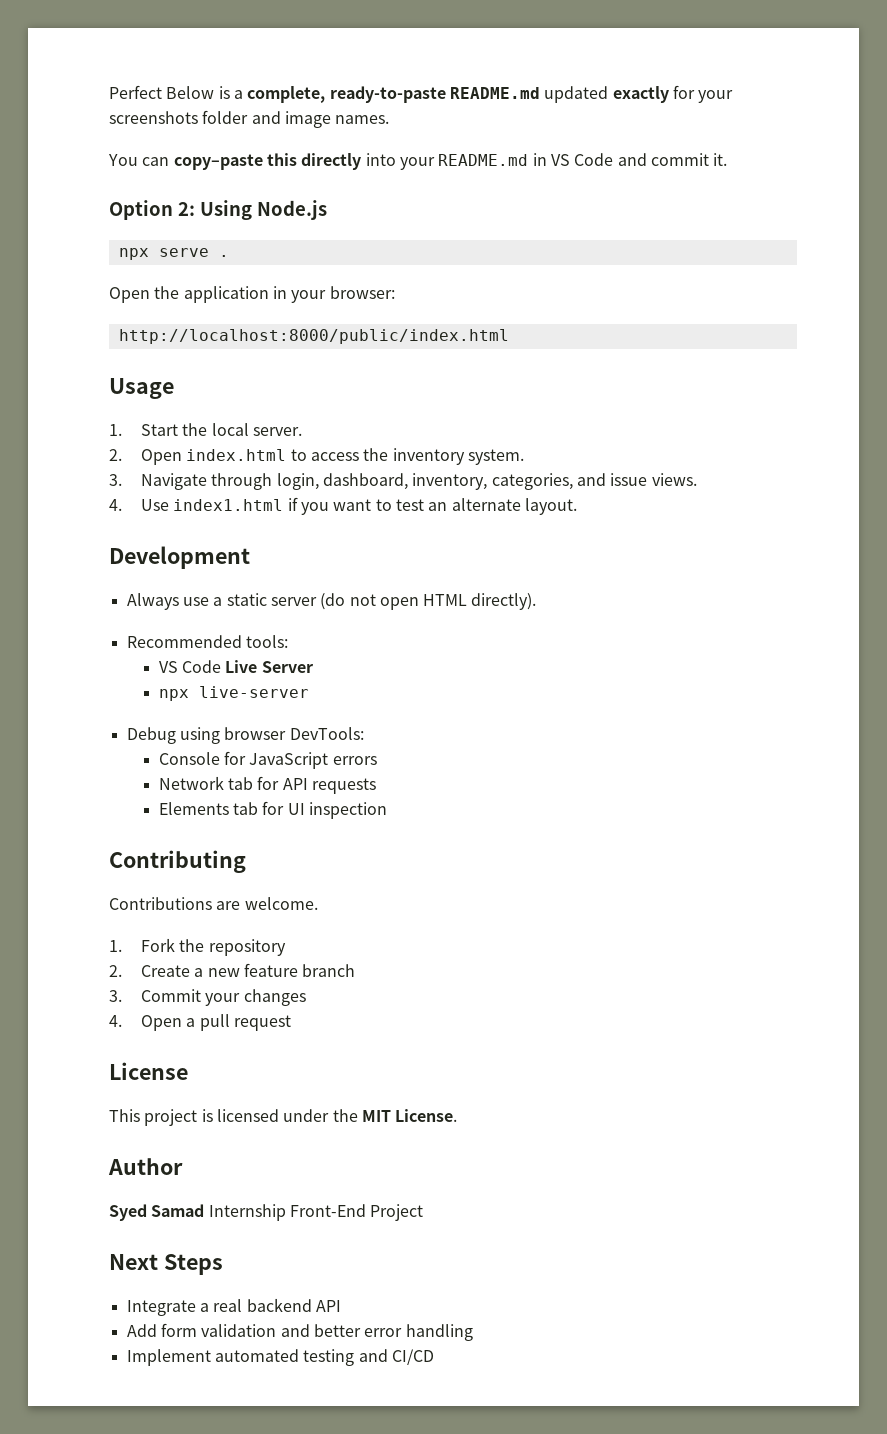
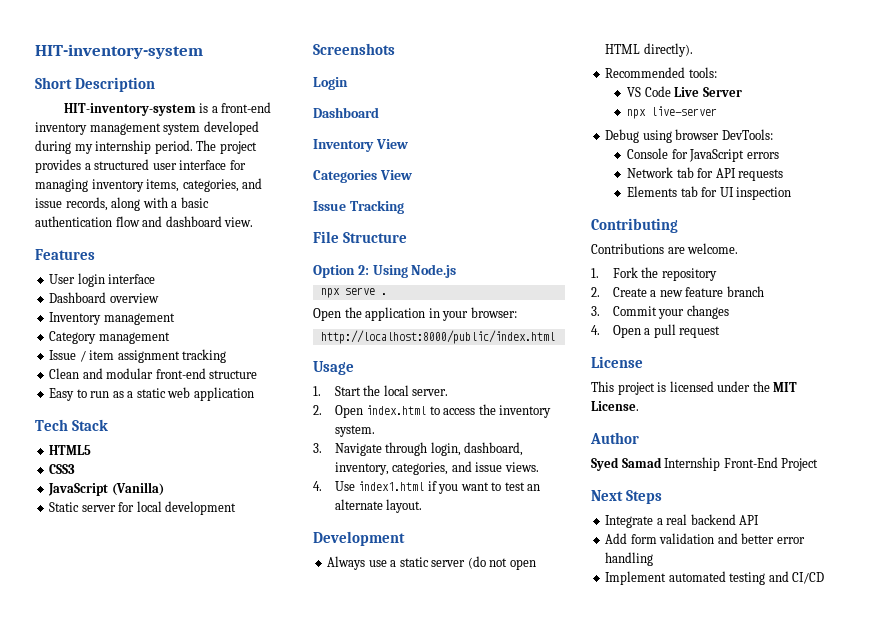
[109,85,734,103] [109,110,390,128] [108,153,728,170] Perfect Below is a complete, ready-to-paste README.md updated exactly for your screenshots folder and image names. // You can copy–paste this directly into your README.md in VS Code and commit it. -> [35,44,203,59] [35,77,156,92] [63,102,272,116] [35,121,259,135] [35,140,257,154] [35,159,246,173] [35,178,263,192] [35,197,209,211] [35,216,254,227] [35,249,95,260] [49,273,156,287] [49,292,159,303] [49,312,175,325] [49,331,170,344] [49,349,227,363] [49,368,258,379] [49,387,254,401] [35,419,109,431] [49,445,92,455] [49,464,76,474] [48,482,164,496] [49,501,237,515] [313,43,395,55] [313,77,348,90] [313,107,379,118] [313,139,408,152] [313,170,412,183] [313,200,404,214] [313,231,408,243] HIT-inventory-system // Short Description // HIT-inventory-system is a front-end inventory management system developed during my internship period. The project provides a structured user interface for managing inventory items, categories, and issue records, along with a basic authentication flow and dashboard view. // Features // User login interface // Dashboard overview // Inventory management // Category management // Issue / item assignment tracking // Clean and modular front-end structure // Easy to run as a static web application // Tech Stack // HTML5 // CSS3 // JavaScript (Vanilla) // Static server for local development // Screenshots // Login // Dashboard // Inventory View // Categories View // Issue Tracking // File Structure

